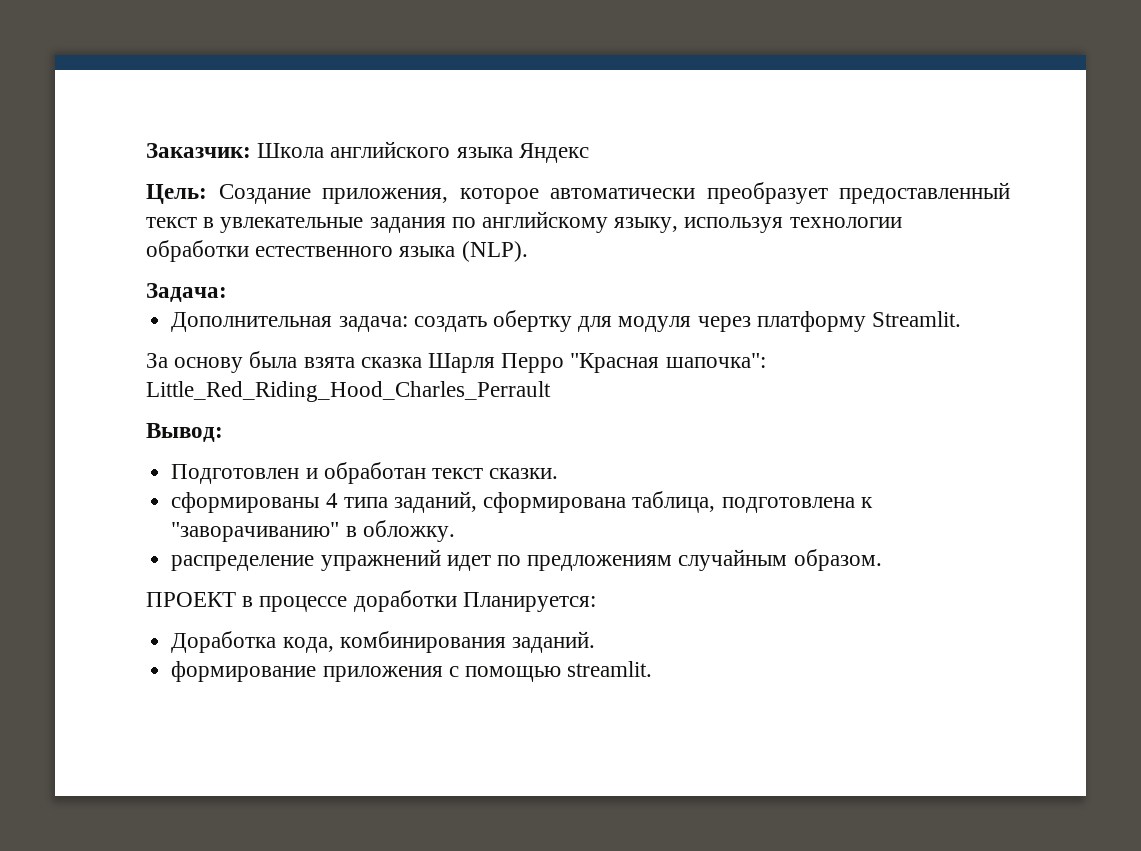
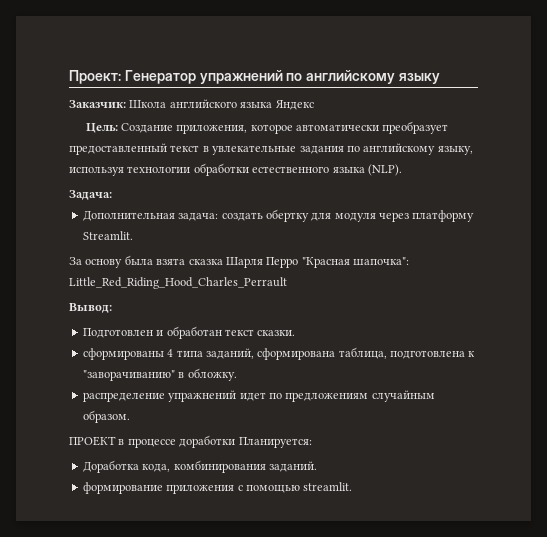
(146, 150) none -> [69,70,440,84] Проект: Генератор упражнений по английскому языку //

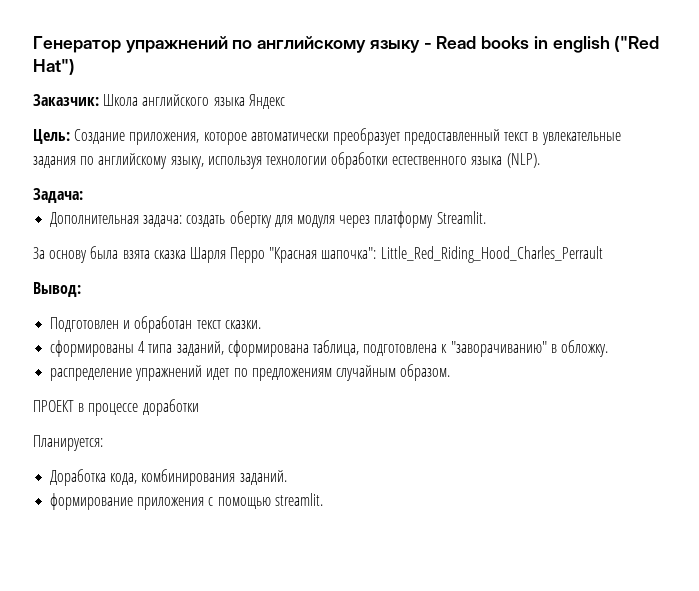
[69,70,121,84] Проект: -> (33, 44) none
(440, 78) none -> [423,36,660,53] [33,59,75,75] - Read books in english ("Red Hat")
(236, 441) none -> (199, 407) //

